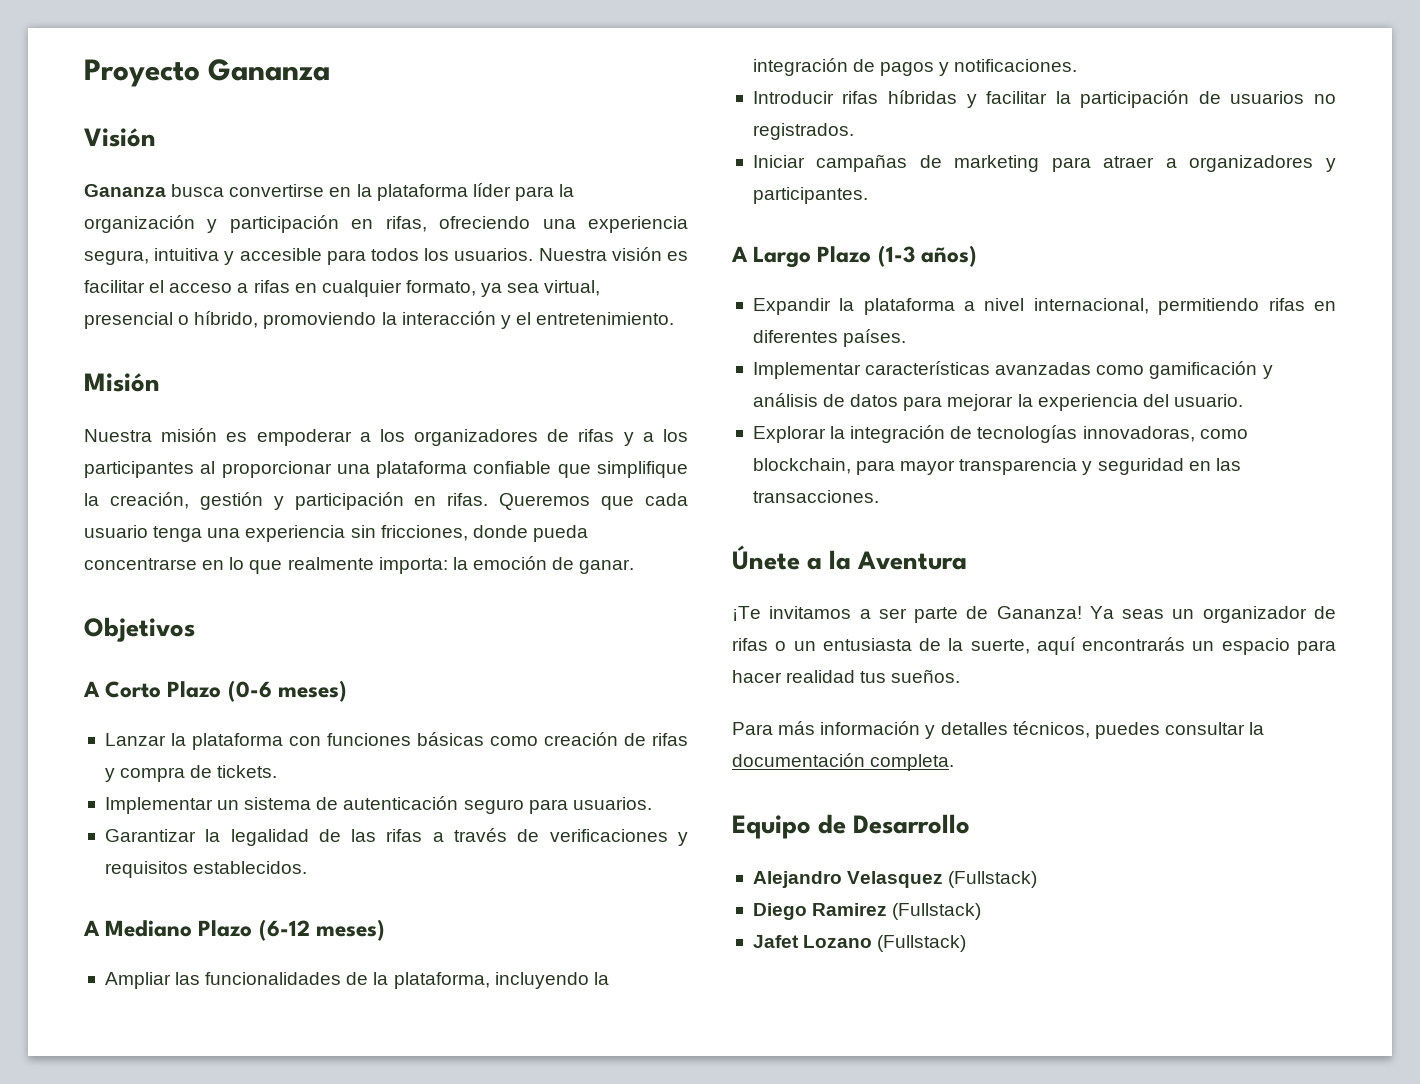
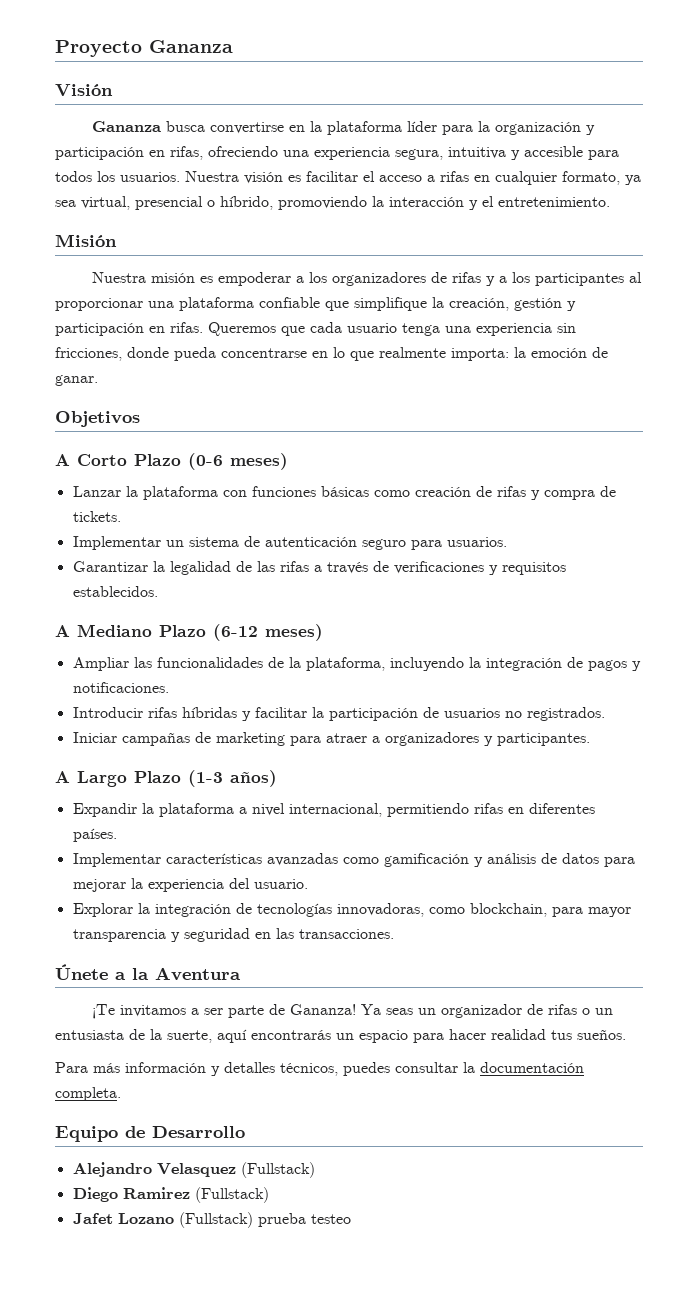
(967, 943) none -> [257,1213,351,1227] prueba testeo

